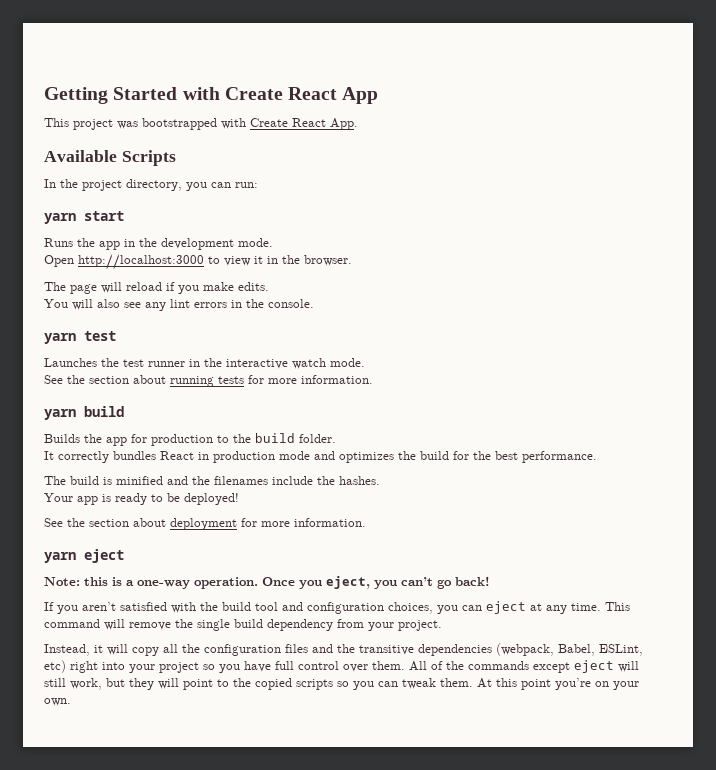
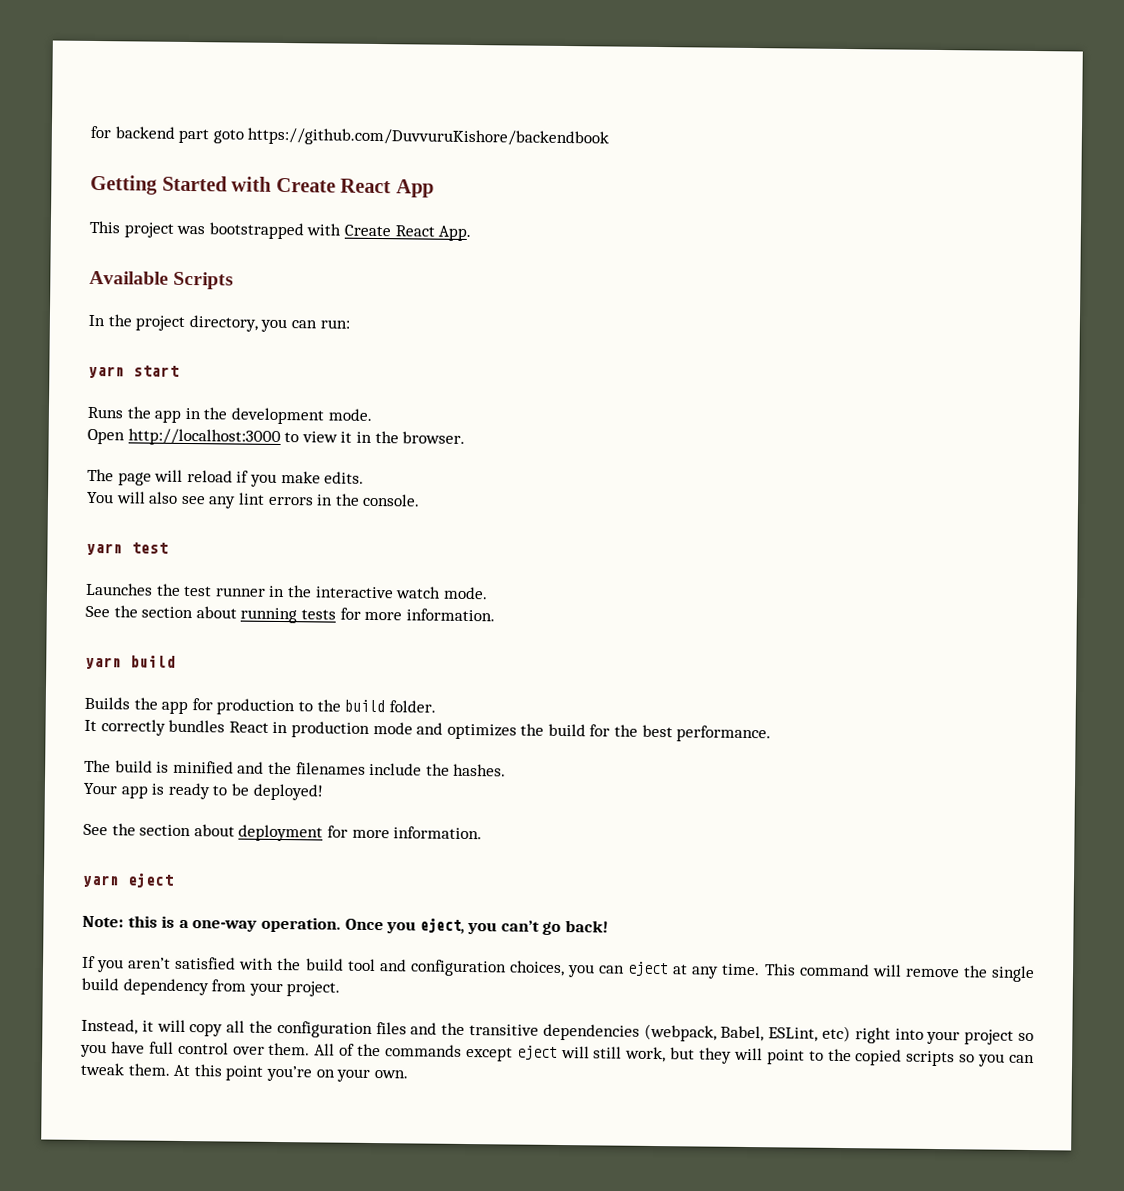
(44, 95) none -> [90,125,610,148] for backend part goto https://github.com/DuvvuruKishore/backendbook //

